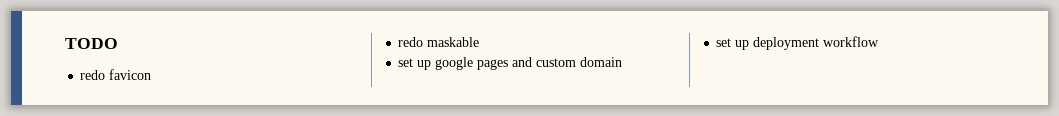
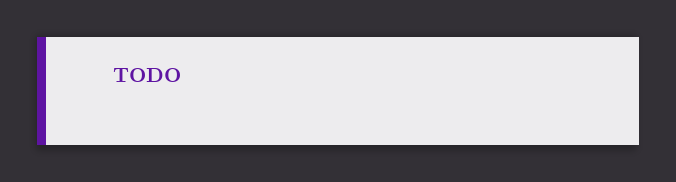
[80,69,152,80] [398,37,480,47] [398,57,623,70] [716,36,880,50] // redo favicon // redo maskable // set up google pages and custom domain // set up deployment workflow -> (181, 75) none

